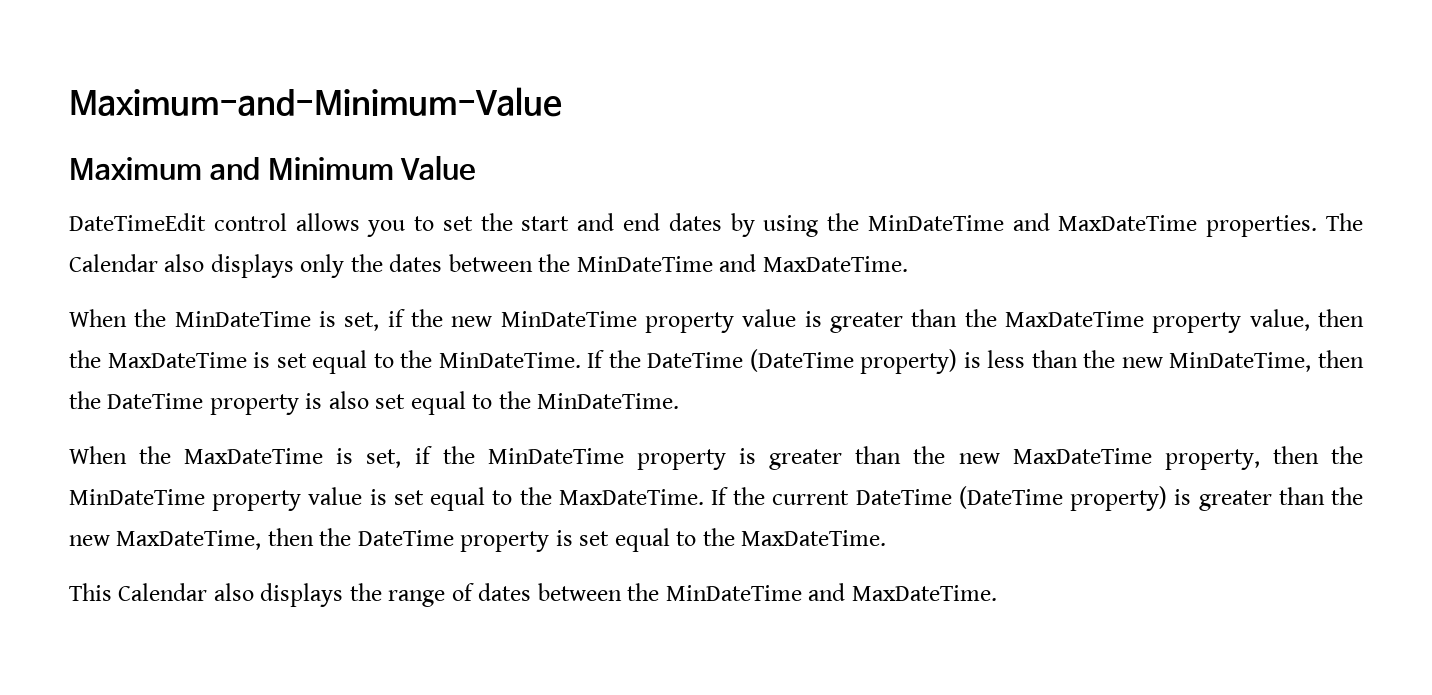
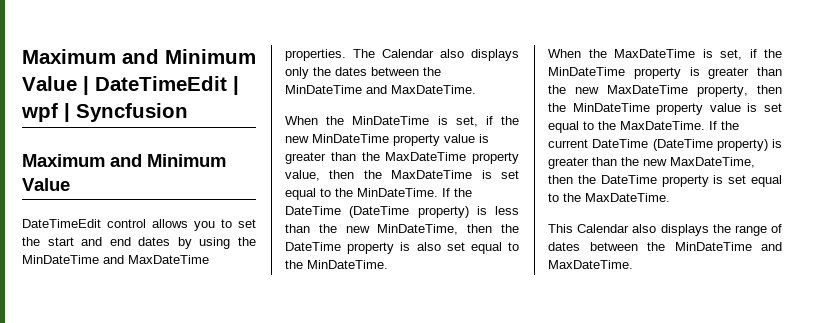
[69,87,562,117] Maximum-and-Minimum-Value -> [22,49,256,64] [22,76,239,95] [21,103,188,122] Maximum and Minimum Value | DateTimeEdit | wpf | Syncfusion

